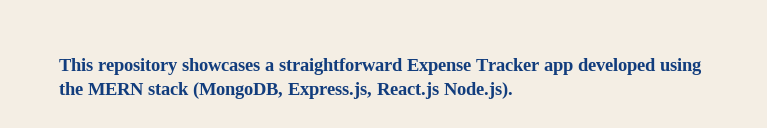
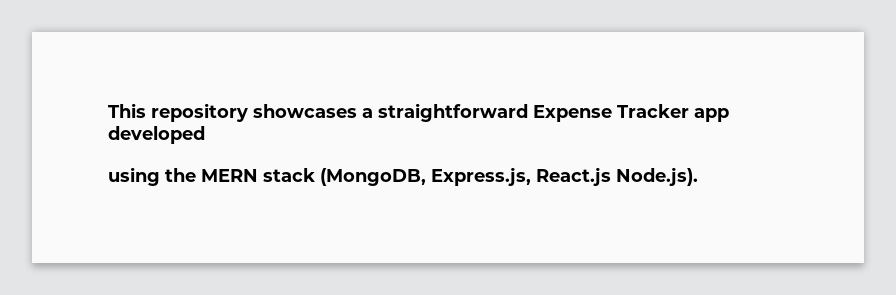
(656, 66) none -> (205, 135) //

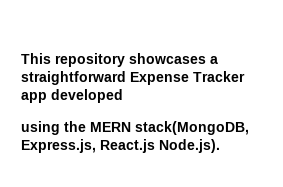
[263,168,426,186] stack (MongoDB, -> [135,121,249,135] stack(MongoDB,

